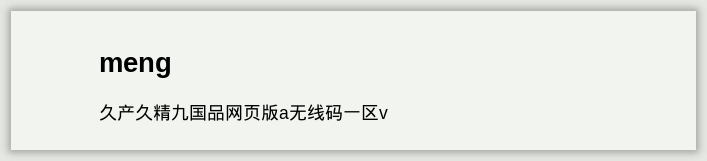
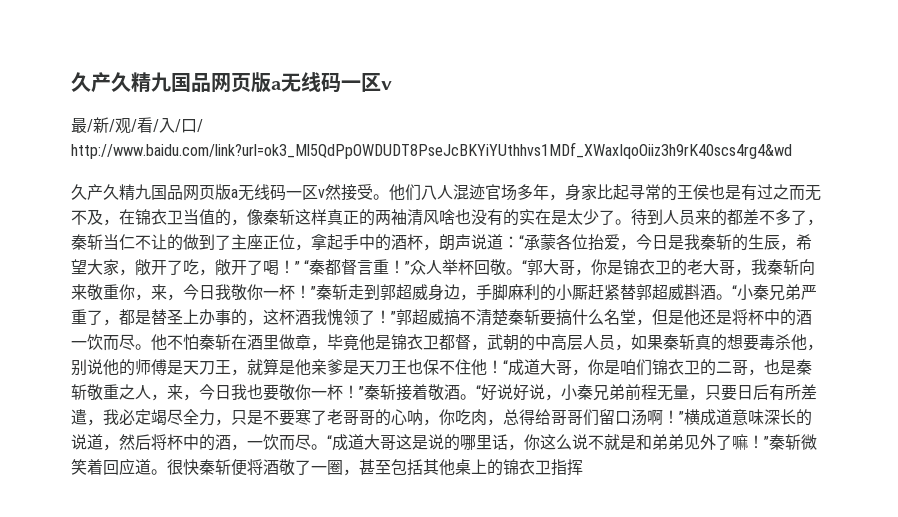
[99,57,172,78] meng -> [71,72,392,93] [71,117,203,134] [71,142,792,159] 久产久精九国品网页版a无线码一区v // 最/新/观/看/入/口/ http://www.baidu.com/link?url=ok3_Ml5QdPpOWDUDT8PseJcBKYiYUthhvs1MDf_XWaxIqoOiiz3h9rK40scs4rg4&wd
(388, 114) none -> [325,184,821,201] [71,209,823,226] [71,234,812,251] [71,259,816,276] [71,284,817,301] [71,309,812,326] [71,334,823,351] [71,358,812,376] [71,384,817,401] [71,409,812,426] [71,434,817,451] [71,458,583,476] 然接受。他们八人混迹官场多年，身家比起寻常的王侯也是有过之而无不及，在锦衣卫当值的，像秦斩这样真正的两袖清风啥也没有的实在是太少了。待到人员来的都差不多了，秦斩当仁不让的做到了主座正位，拿起手中的酒杯，朗声说道：“承蒙各位抬爱，今日是我秦斩的生辰，希望大家，敞开了吃，敞开了喝！” “秦都督言重！”众人举杯回敬。“郭大哥，你是锦衣卫的老大哥，我秦斩向来敬重你，来，今日我敬你一杯！”秦斩走到郭超威身边，手脚麻利的小厮赶紧替郭超威斟酒。“小秦兄弟严重了，都是替圣上办事的，这杯酒我愧领了！”郭超威搞不清楚秦斩要搞什么名堂，但是他还是将杯中的酒一饮而尽。他不怕秦斩在酒里做章，毕竟他是锦衣卫都督，武朝的中高层人员，如果秦斩真的想要毒杀他，别说他的师傅是天刀王，就算是他亲爹是天刀王也保不住他！“成道大哥，你是咱们锦衣卫的二哥，也是秦斩敬重之人，来，今日我也要敬你一杯！”秦斩接着敬酒。“好说好说，小秦兄弟前程无量，只要日后有所差遣，我必定竭尽全力，只是不要寒了老哥哥的心呐，你吃肉，总得给哥哥们留口汤啊！”横成道意味深长的说道，然后将杯中的酒，一饮而尽。“成道大哥这是说的哪里话，你这么说不就是和弟弟见外了嘛！”秦斩微笑着回应道。很快秦斩便将酒敬了一圈，甚至包括其他桌上的锦衣卫指挥

